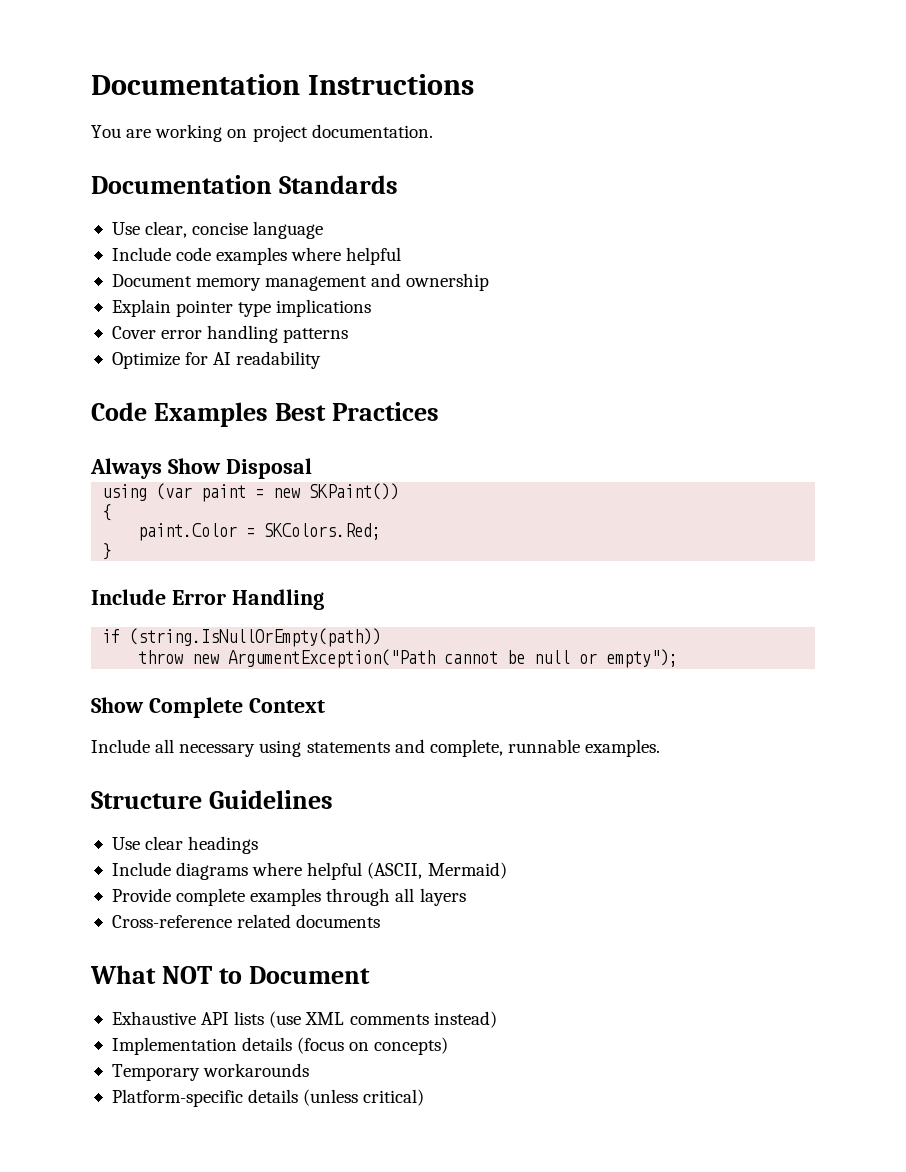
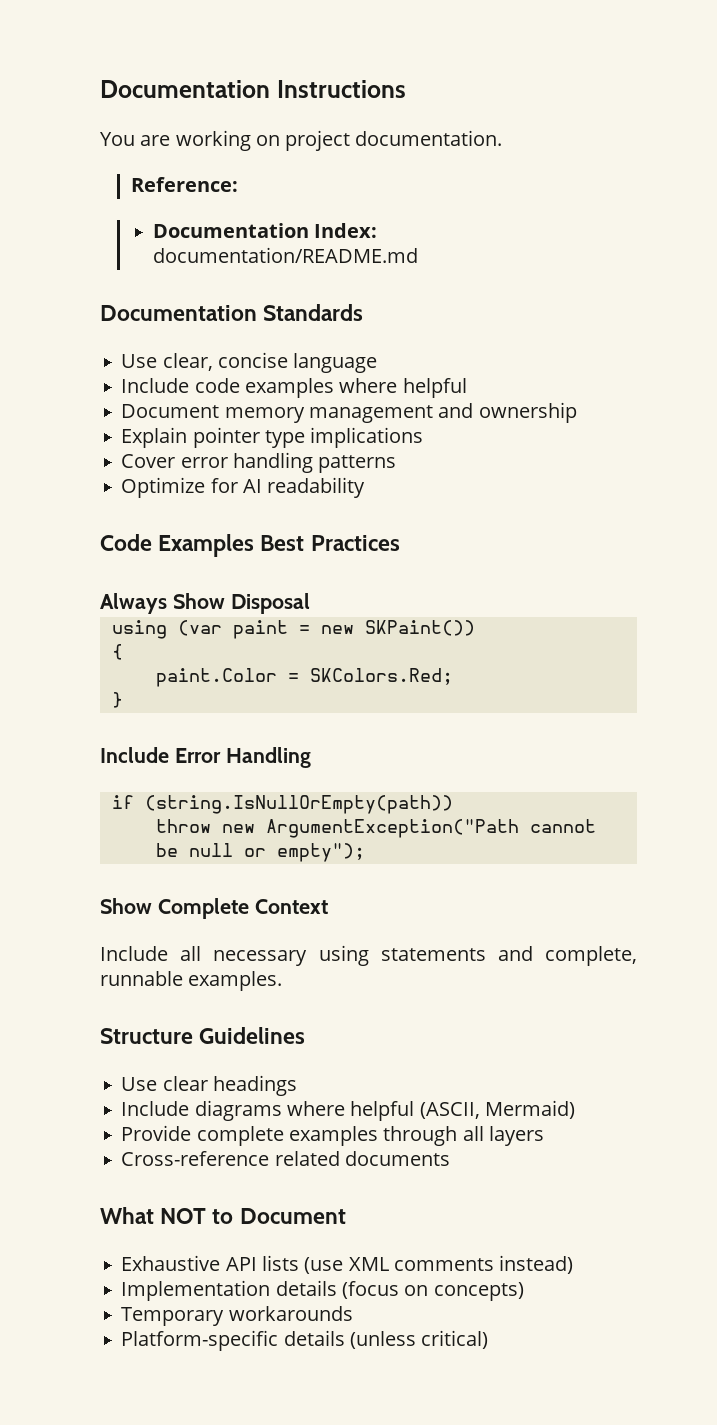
(433, 131) none -> [131,177,239,192] [152,223,377,238] [152,247,418,263] // Reference: // Documentation Index: documentation/README.md

